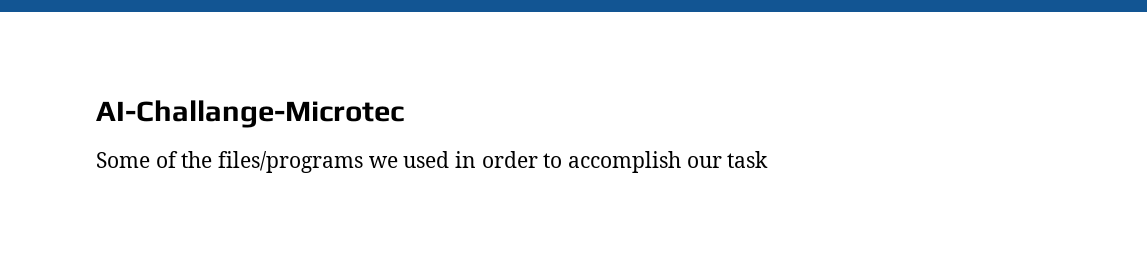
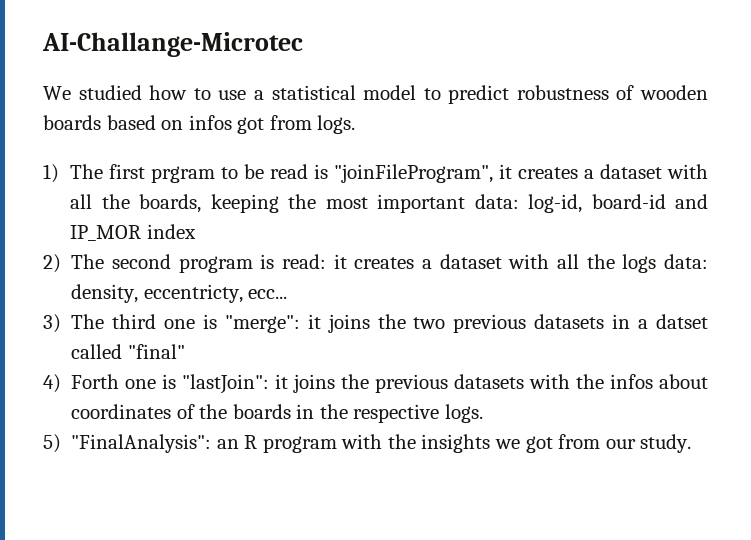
[96,151,769,173] Some of the files/programs we used in order to accomplish our task -> [43,85,708,104] [43,115,356,134] [43,164,708,183] [70,194,708,213] [70,224,196,241] [43,254,708,273] [71,284,288,303] [43,314,708,333] [71,344,185,359] [43,374,708,394] [71,404,483,423] [43,434,692,453] We studied how to use a statistical model to predict robustness of wooden boards based on infos got from logs. // 1) The first prgram to be read is "joinFileProgram", it creates a dataset with all the boards, keeping the most important data: log-id, board-id and IP_MOR index // 2) The second program is read: it creates a dataset with all the logs data: density, eccentricty, ecc... // 3) The third one is "merge": it joins the two previous datasets in a datset called "final" // 4) Forth one is "lastJoin": it joins the previous datasets with the infos about coordinates of the boards in the respective logs. // 5) "FinalAnalysis": an R program with the insights we got from our study.

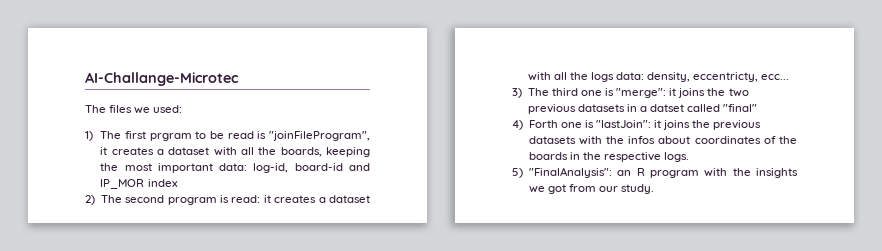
[43,85,708,104] [43,115,356,134] We studied how to use a statistical model to predict robustness of wooden boards based on infos got from logs. -> [85,105,183,114] The files we used:

